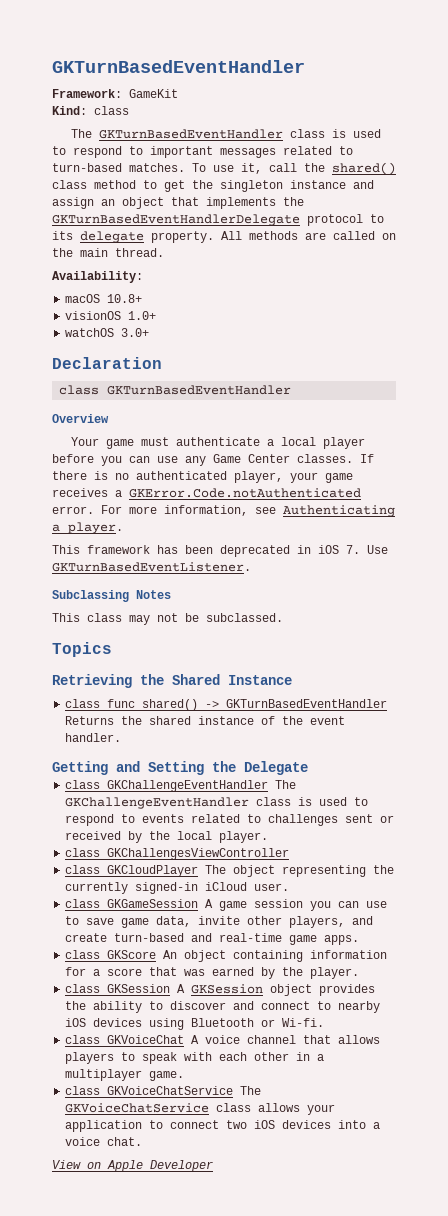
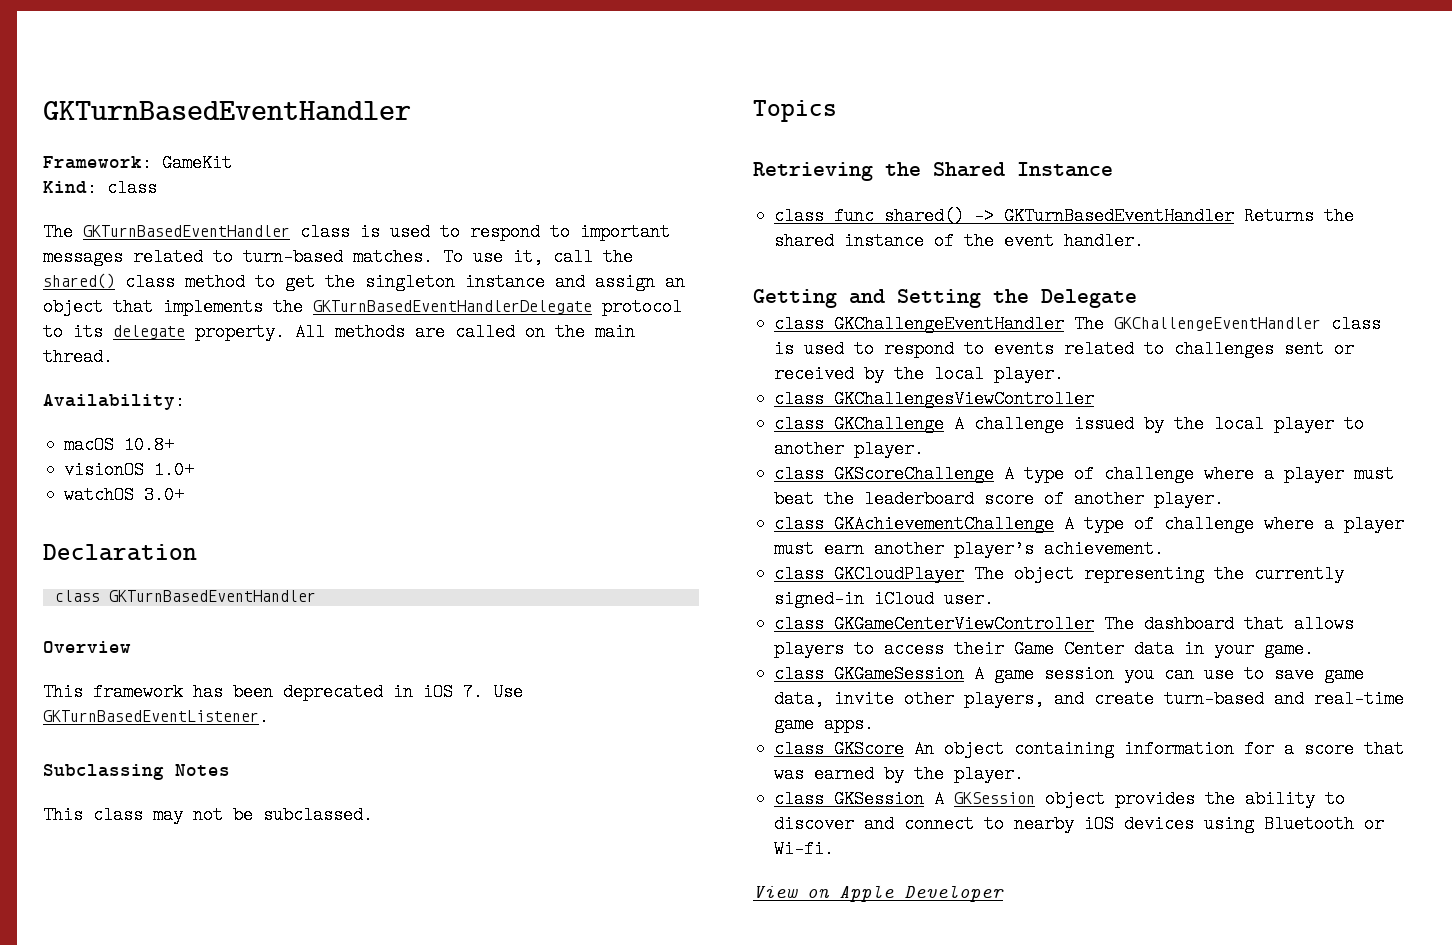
[70,437,365,449] [52,454,374,466] [52,471,353,483] [52,488,361,498] [52,505,395,517] [52,522,123,534] // Your game must authenticate a local player before you can use any Game Center classes. If there is no authenticated player, your game receives a GKError.Code.notAuthenticated error. For more information, see Authenticating a player. -> (131, 647) none
(290, 854) none -> [774,415,1365,433] [774,440,925,458] [774,465,1395,483] [774,490,1225,508] [774,515,1405,533] [774,540,1165,558] // class GKChallenge A challenge issued by the local player to another player. // class GKScoreChallenge A type of challenge where a player must beat the leaderboard score of another player. // class GKAchievementChallenge A type of challenge where a player must earn another player’s achievement.
(290, 887) none -> [774,615,1355,633] [774,640,1315,658] // class GKGameCenterViewController The dashboard that allows players to access their Game Center data in your game.
[65,1035,381,1044] [65,1052,325,1064] [65,1069,185,1081] [65,1086,262,1095] [65,1103,336,1115] [65,1120,381,1132] [65,1137,143,1146] // class GKVoiceChat A voice channel that allows players to speak with each other in a multiplayer game. // class GKVoiceChatService The GKVoiceChatService class allows your application to connect two iOS devices into a voice chat. -> (835, 849) none

